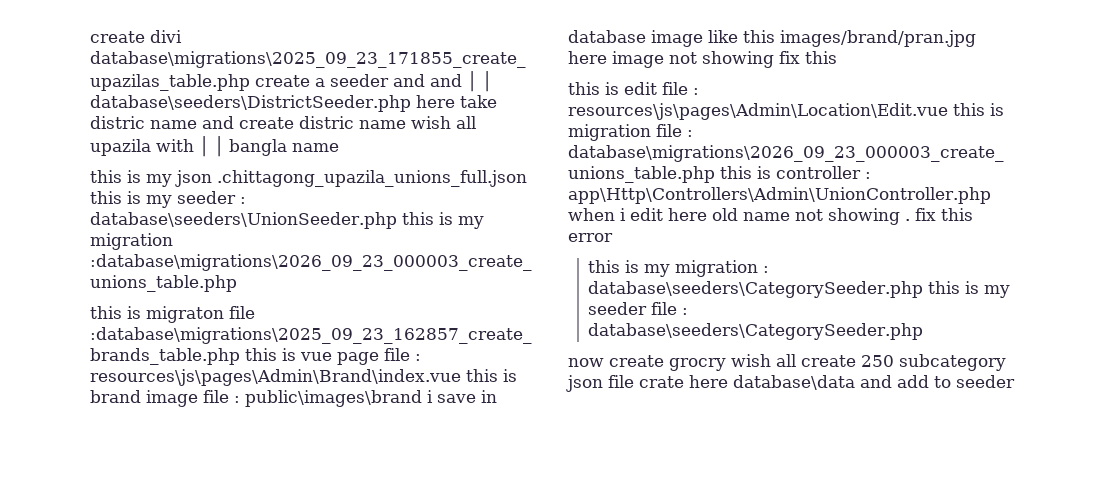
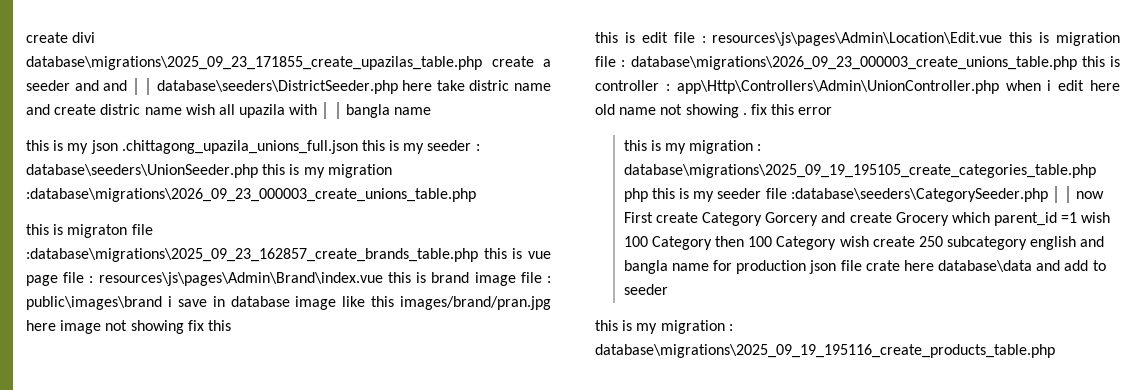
[588,281,924,298] database\seeders\CategorySeeder.php -> [623,164,1096,178] [623,188,648,202] database\migrations\2025_09_19_195105_create_categories_table.php php
[682,308,689,315] [588,323,924,340] [568,354,1006,371] : database\seeders\CategorySeeder.php // now create grocry wish all create 250 subcategory -> [790,186,1105,203] [623,212,1111,226] [623,236,1105,250] [623,260,807,274] :database\seeders\CategorySeeder.php │ │ now First create Category Gorcery and create Grocery which parent_id =1 wish 100 Category then 100 Category wish create 250 subcategory english and bangla name for production
(1015, 381) none -> [595,320,733,334] [595,344,1055,358] // this is my migration : database\migrations\2025_09_19_195116_create_products_table.php

